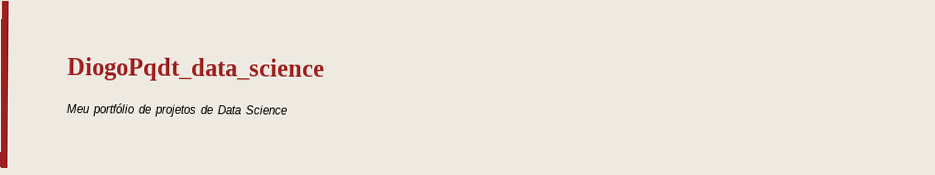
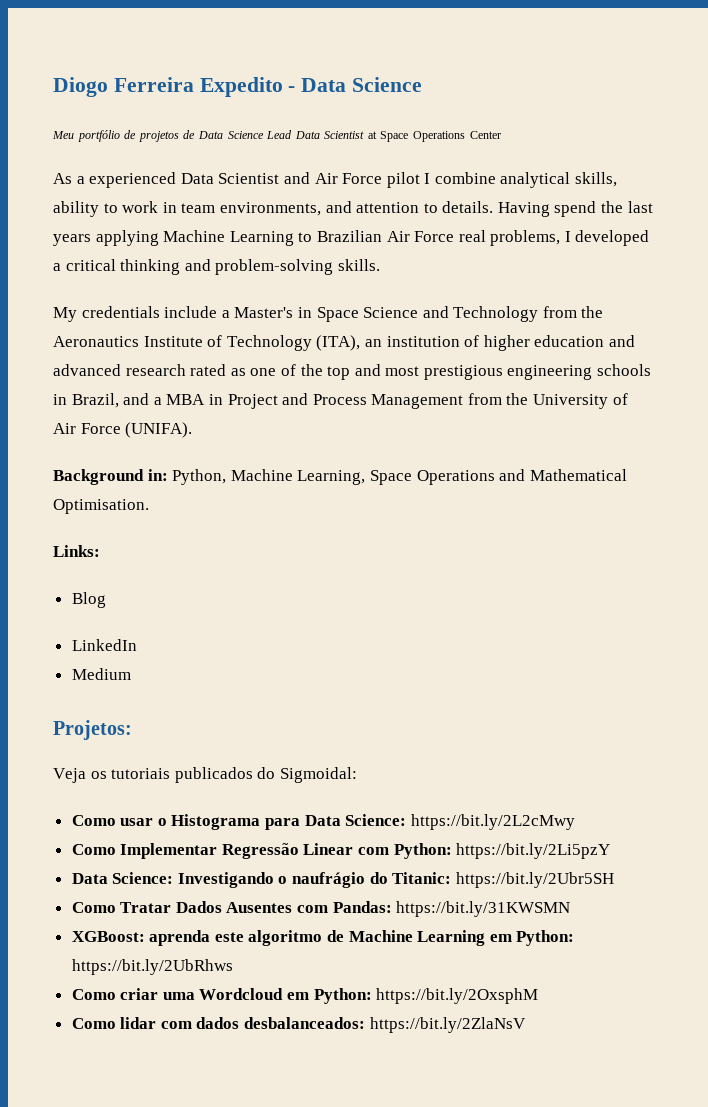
[67,56,325,82] DiogoPqdt_data_science -> [53,77,423,97] Diogo Ferreira Expedito - Data Science
(287, 110) none -> [266,130,501,142] [53,172,618,188] [53,201,653,217] [53,230,650,246] [53,259,380,275] [53,306,604,322] [53,335,635,351] [53,364,652,380] [53,393,628,409] [53,422,193,438] [53,469,627,485] [53,499,149,514] [53,545,100,557] [71,592,106,608] [71,639,137,651] [71,668,131,680] [53,720,132,740] [53,767,357,783] [71,814,575,830] [71,843,611,859] [71,872,614,888] [71,901,571,917] [71,930,575,946] [71,959,233,975] [71,988,539,1004] [71,1017,526,1033] Lead Data Scientist at Space Operations Center // As a experienced Data Scientist and Air Force pilot I combine analytical skills, ability to work in team environments, and attention to details. Having spend the last years applying Machine Learning to Brazilian Air Force real problems, I developed a critical thinking and problem-solving skills. // My credentials include a Master's in Space Science and Technology from the Aeronautics Institute of Technology (ITA), an institution of higher education and advanced research rated as one of the top and most prestigious engineering schools in Brazil, and a MBA in Project and Process Management from the University of Air Force (UNIFA). // Background in: Python, Machine Learning, Space Operations and Mathematical Optimisation. // Links: // Blog // LinkedIn // Medium // Projetos: // Veja os tutoriais publicados do Sigmoidal: // Como usar o Histograma para Data Science: https://bit.ly/2L2cMwy // Como Implementar Regressão Linear com Python: https://bit.ly/2Li5pzY // Data Science: Investigando o naufrágio do Titanic: https://bit.ly/2Ubr5SH // Como Tratar Dados Ausentes com Pandas: https://bit.ly/31KWSMN // XGBoost: aprenda este algoritmo de Machine Learning em Python: https://bit.ly/2UbRhws // Como criar uma Wordcloud em Python: https://bit.ly/2OxsphM // Como lidar com dados desbalanceados: https://bit.ly/2ZlaNsV

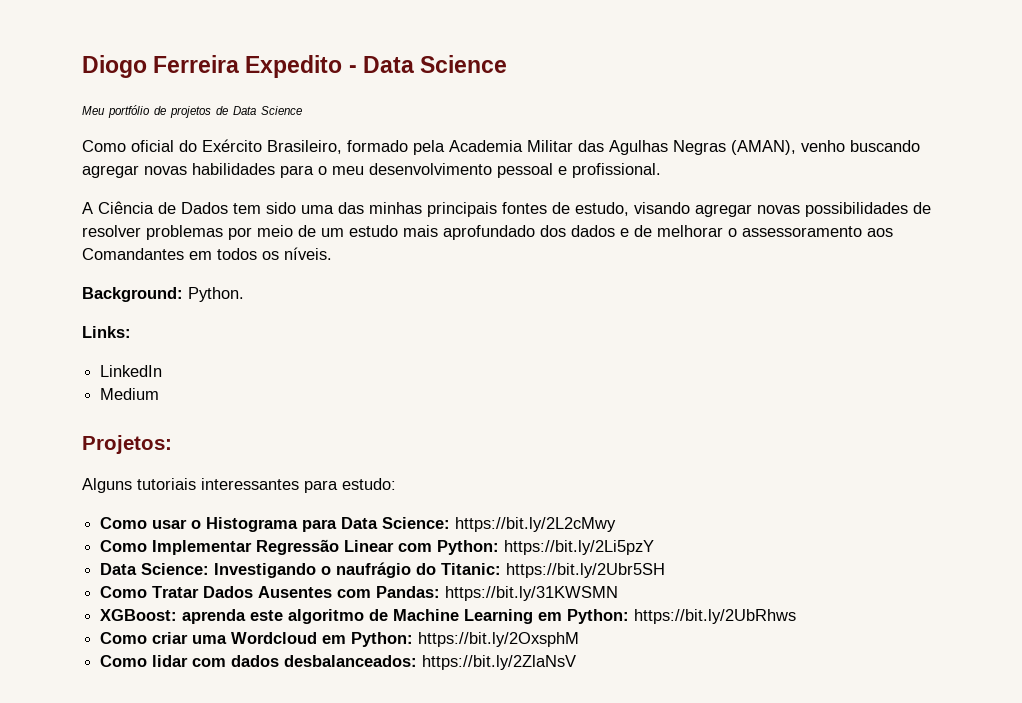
[266,130,501,142] [53,172,618,188] [53,201,653,217] [53,230,650,246] [53,259,380,275] [53,306,604,322] [53,335,635,351] [53,364,652,380] [53,393,628,409] [53,422,193,438] [53,469,627,485] [53,499,149,514] Lead Data Scientist at Space Operations Center // As a experienced Data Scientist and Air Force pilot I combine analytical skills, ability to work in team environments, and attention to details. Having spend the last years applying Machine Learning to Brazilian Air Force real problems, I developed a critical thinking and problem-solving skills. // My credentials include a Master's in Space Science and Technology from the Aeronautics Institute of Technology (ITA), an institution of higher education and advanced research rated as one of the top and most prestigious engineering schools in Brazil, and a MBA in Project and Process Management from the University of Air Force (UNIFA). // Background in: Python, Machine Learning, Space Operations and Mathematical Optimisation. -> [82,139,920,155] [82,163,661,178] [82,201,931,217] [82,225,893,240] [82,247,332,260] [82,287,244,302] // Como oficial do Exército Brasileiro, formado pela Academia Militar das Agulhas Negras (AMAN), venho buscando agregar novas habilidades para o meu desenvolvimento pessoal e profissional. // A Ciência de Dados tem sido uma das minhas principais fontes de estudo, visando agregar novas possibilidades de resolver problemas por meio de um estudo mais aprofundado dos dados e de melhorar o assessoramento aos Comandantes em todos os níveis. // Background: Python.
[71,592,106,608] // Blog -> (131, 332) none
[53,767,357,783] Veja os tutoriais publicados do Sigmoidal: -> [82,478,396,493] Alguns tutoriais interessantes para estudo:

